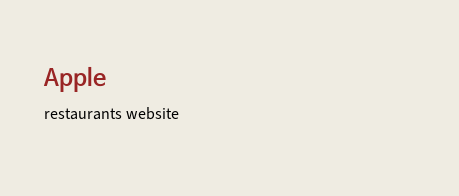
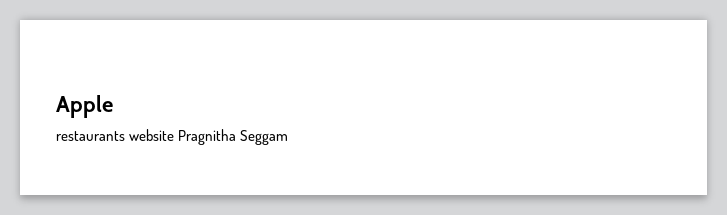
(180, 113) none -> [178,129,289,145] Pragnitha Seggam

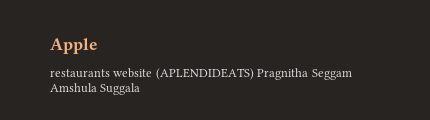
(175, 135) none -> [155,68,254,80] (APLENDIDEATS)
(289, 137) none -> [50,83,141,95] Amshula Suggala

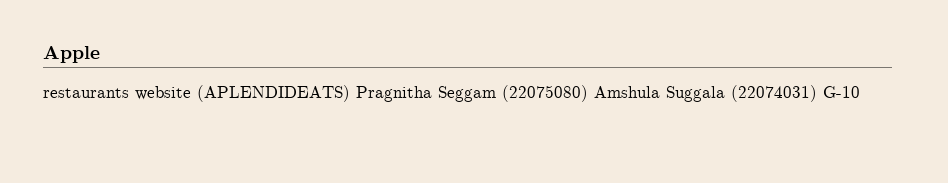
(352, 74) none -> [502,85,588,102] (22075080)
(141, 89) none -> [731,85,860,102] (22074031) G-10

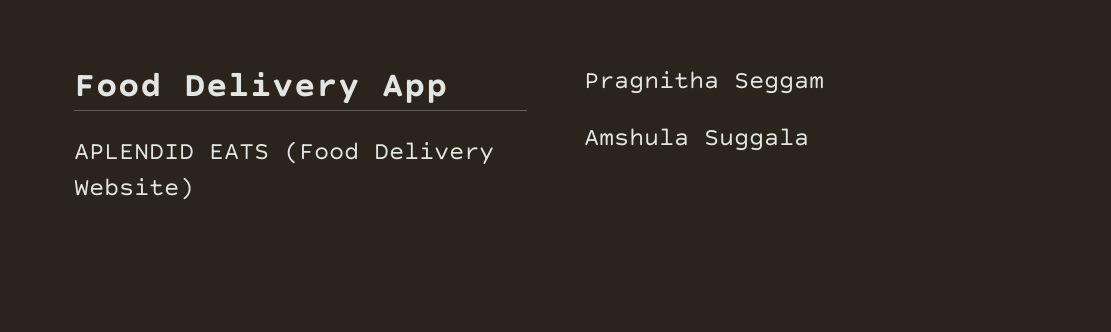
[43,46,100,63] [43,85,350,102] Apple // restaurants website (APLENDIDEATS) -> [74,72,448,104] [74,141,494,165] [74,177,194,200] Food Delivery App // APLENDID EATS (Food Delivery Website) //
[502,85,588,102] (22075080) -> (824, 83) //
[731,85,860,102] (22074031) G-10 -> (809, 139) none

